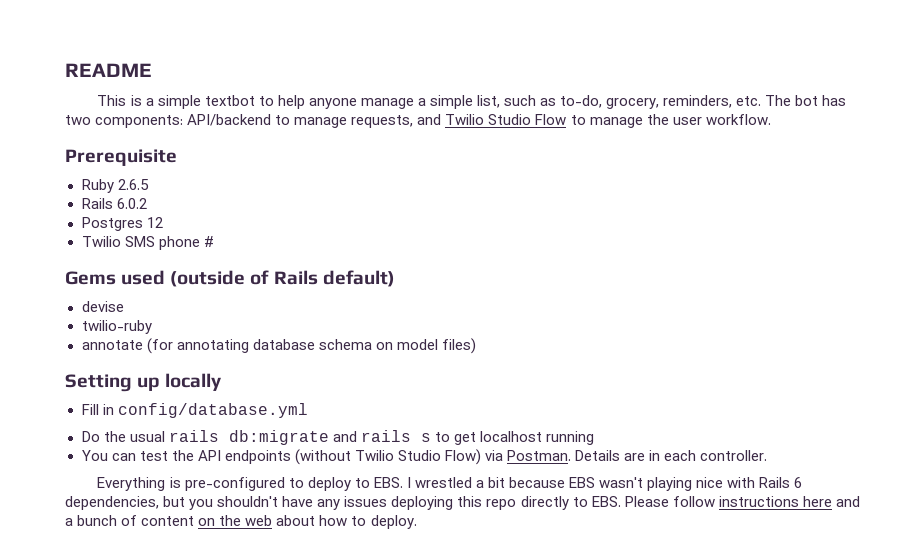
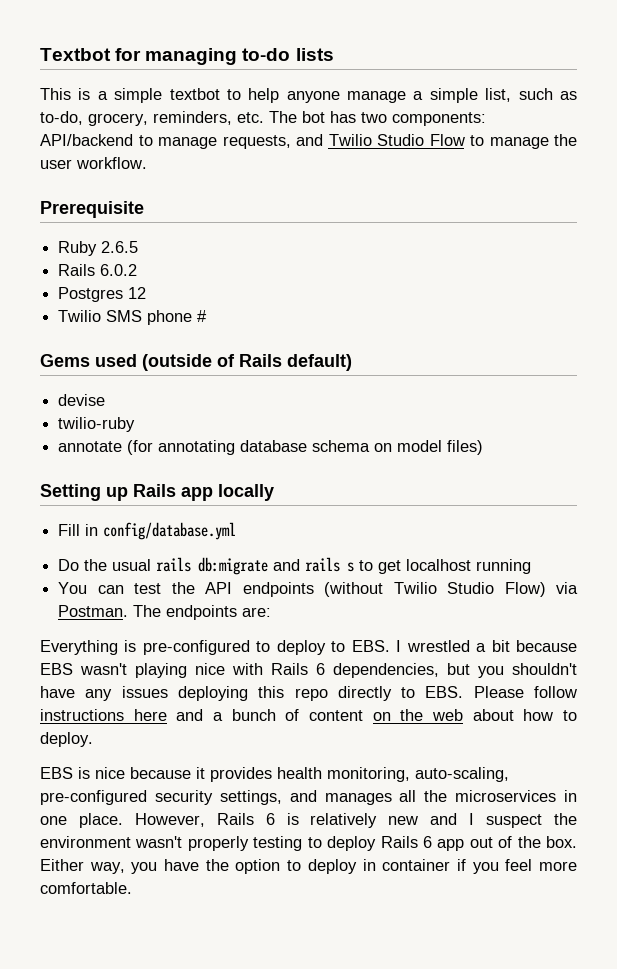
[65,63,152,77] README -> [40,48,334,65] Textbot for managing to-do lists
(161, 384) none -> [133,484,213,501] Rails app
[575,450,768,461] Details are in each controller. -> [133,605,272,620] The endpoints are:
(417, 522) none -> [40,767,509,782] [40,790,577,805] [40,813,578,828] [40,836,578,851] [40,859,577,874] [40,882,132,894] // EBS is nice because it provides health monitoring, auto-scaling, pre-configured security settings, and manages all the microservices in one place. However, Rails 6 is relatively new and I suspect the environment wasn't properly testing to deploy Rails 6 app out of the box. Either way, you have the option to deploy in container if you feel more comfortable.

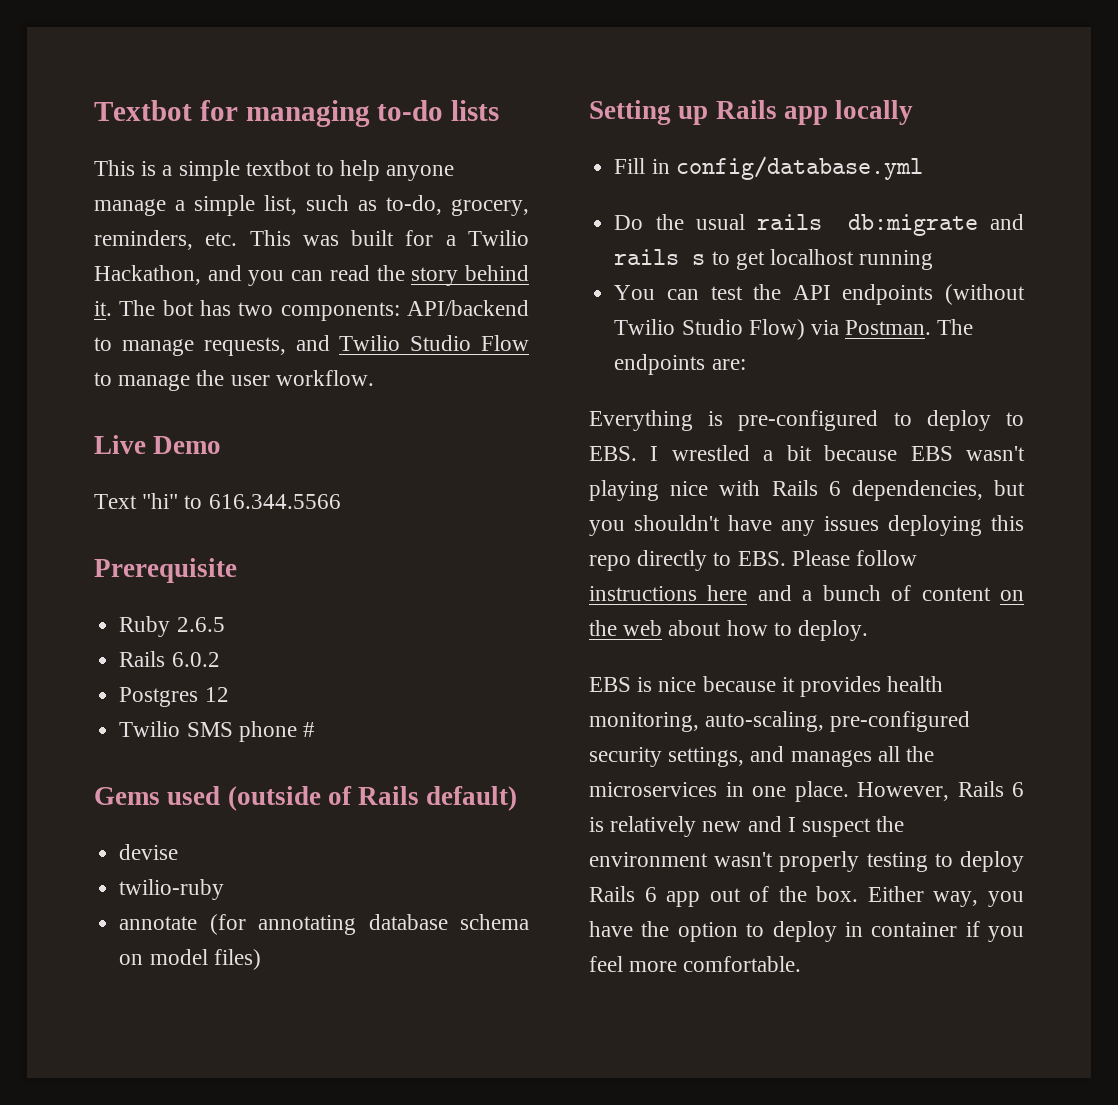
(264, 117) none -> [249,230,529,246] [94,265,529,286] [94,301,112,316] This was built for a Twilio Hackathon, and you can read the story behind it.
(147, 163) none -> [94,435,222,454] [94,493,341,509] // Live Demo // Text "hi" to 616.344.5566

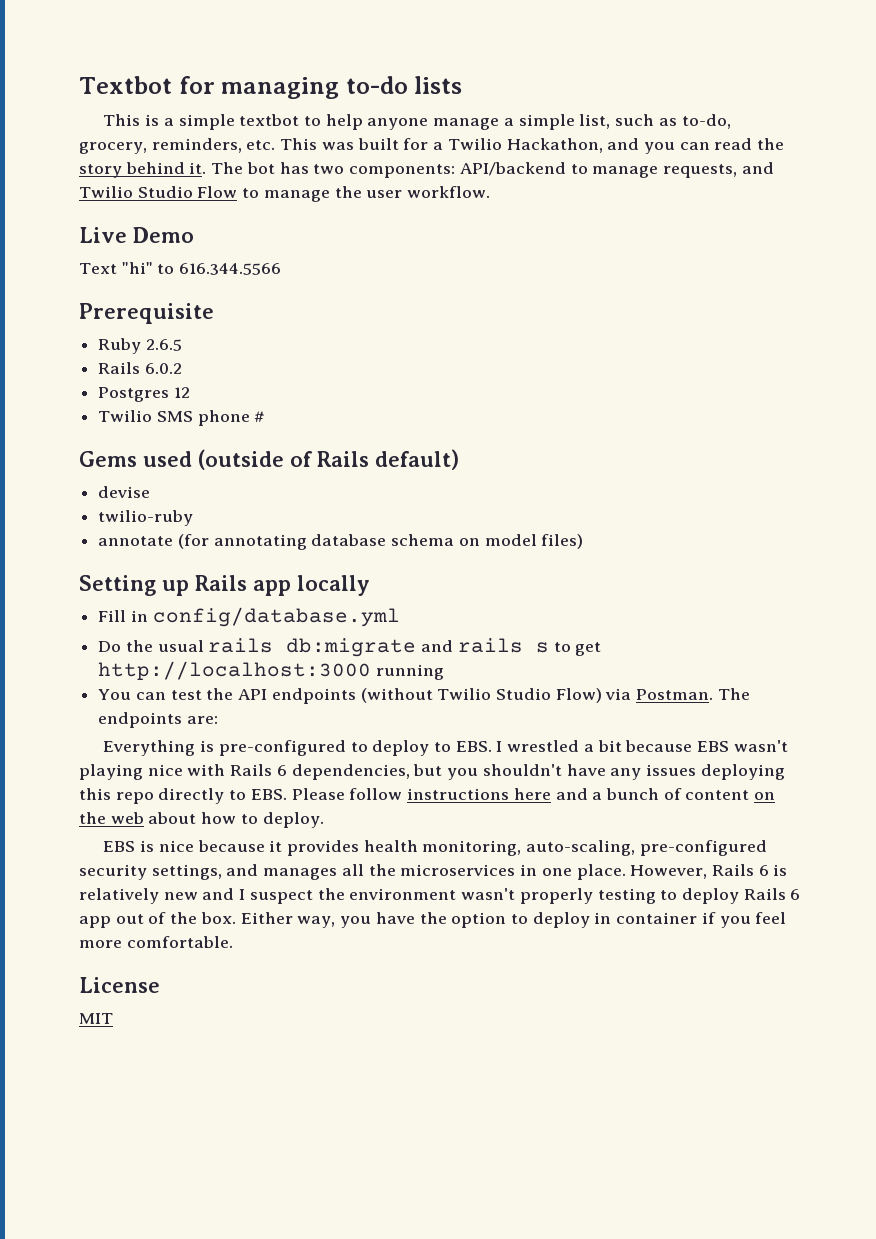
[769,249,854,265] localhost -> [98,661,372,680] http://localhost:3000
(802, 964) none -> [79,977,160,993] [79,1013,113,1024] // License // MIT

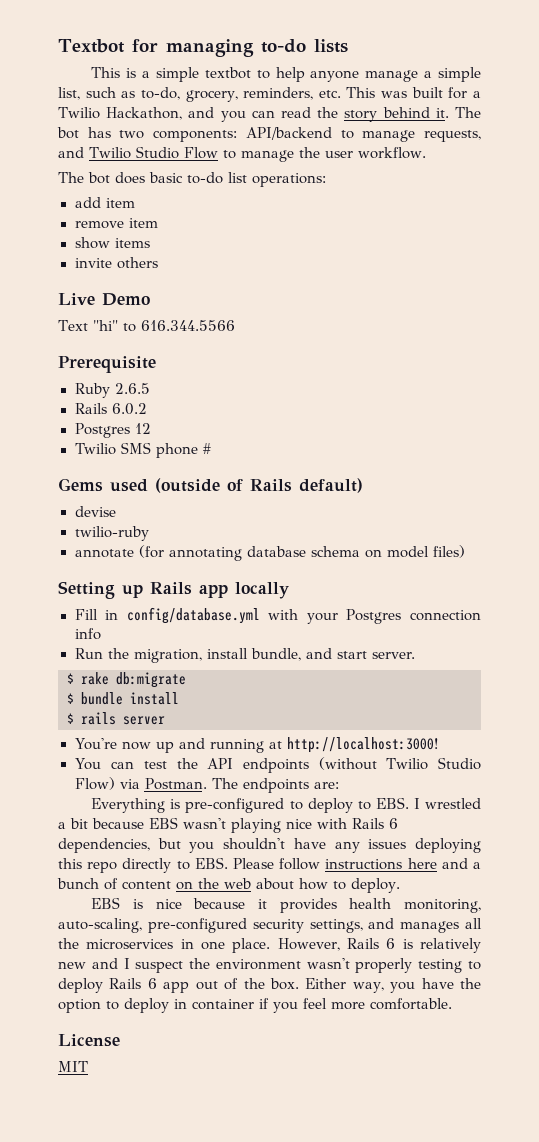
(491, 192) none -> [58,172,326,187] [74,197,135,208] [74,218,158,229] [74,237,150,249] [74,257,158,269] // The bot does basic to-do list operations: // add item // remove item // show items // invite others
[98,638,602,657] [98,661,372,680] // Do the usual rails db:migrate and rails s to get http://localhost:3000 -> [268,609,481,624] [74,628,101,640] [74,648,416,663] [67,672,186,688] [67,692,179,705] [67,712,165,725] [74,738,206,753] with your Postgres connection info // Run the migration, install bundle, and start server. // $ rake db:migrate // $ bundle install // $ rails server // You're now up and
(444, 672) none -> [269,737,439,753] at http://localhost:3000!

